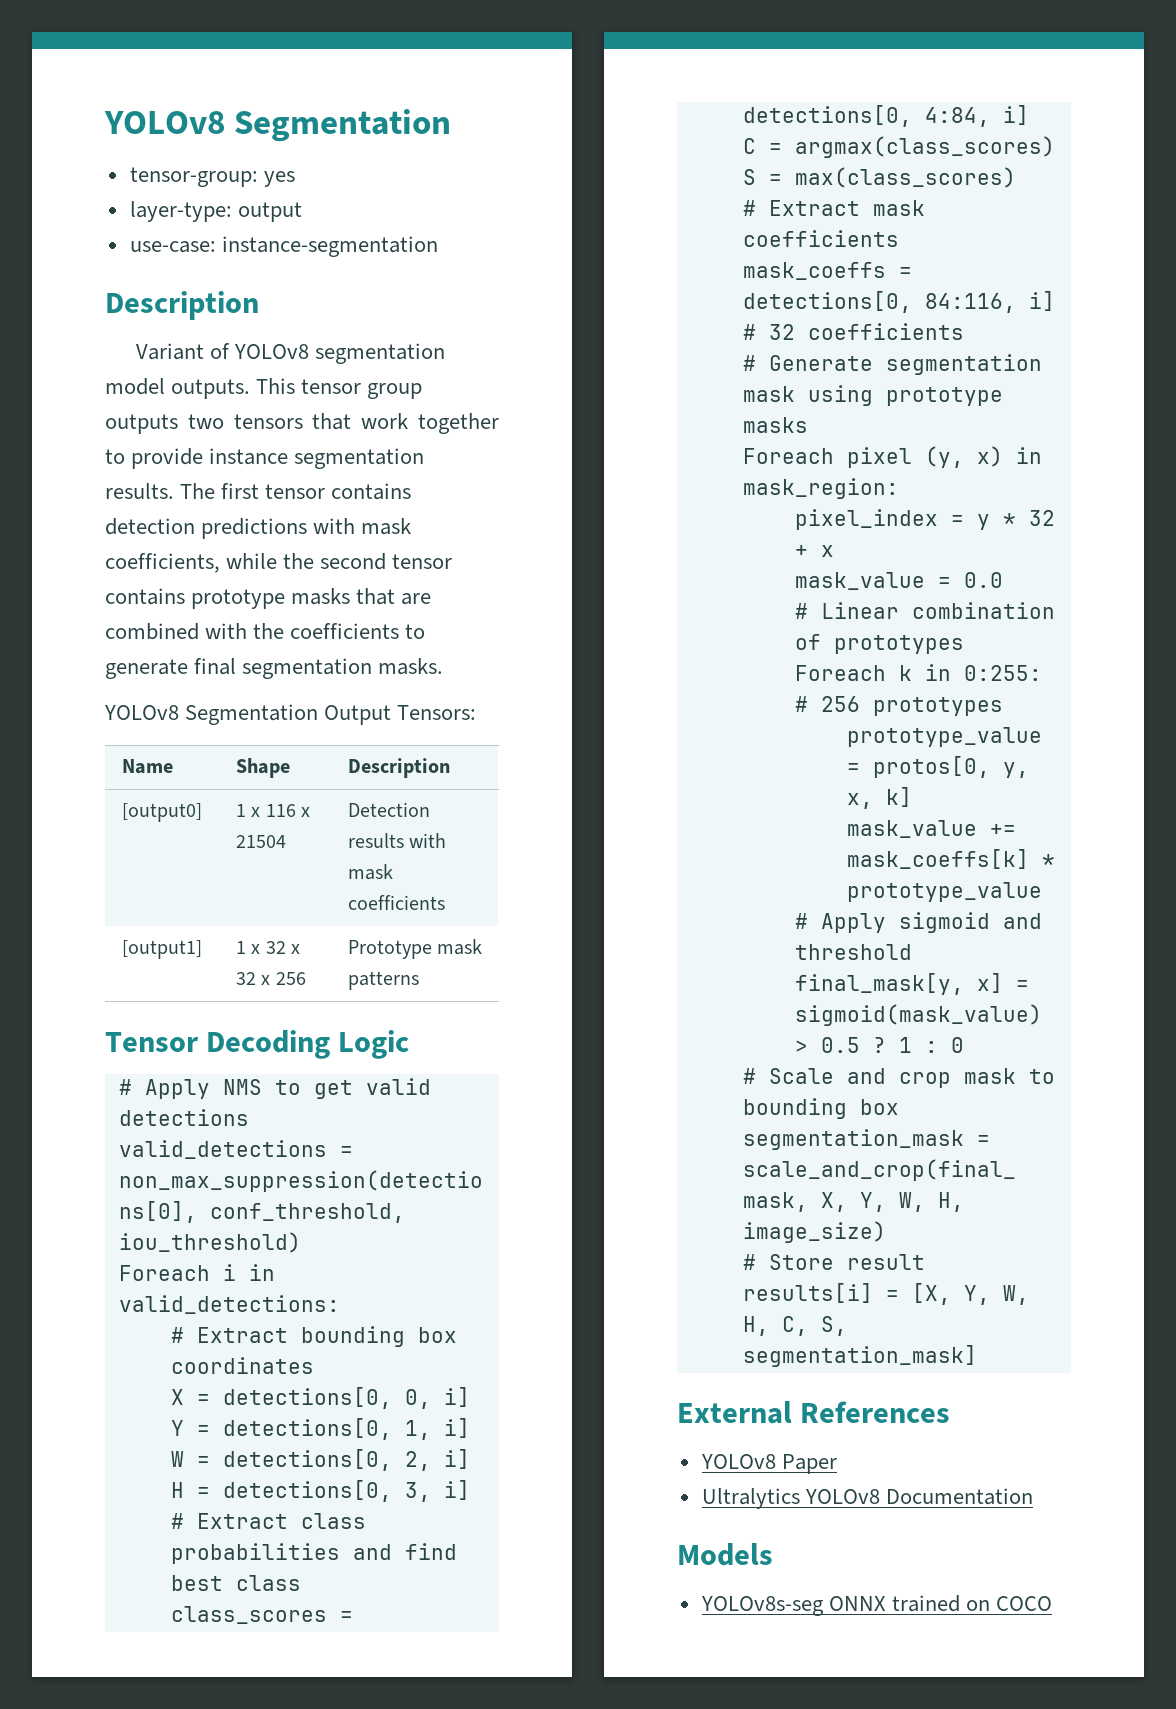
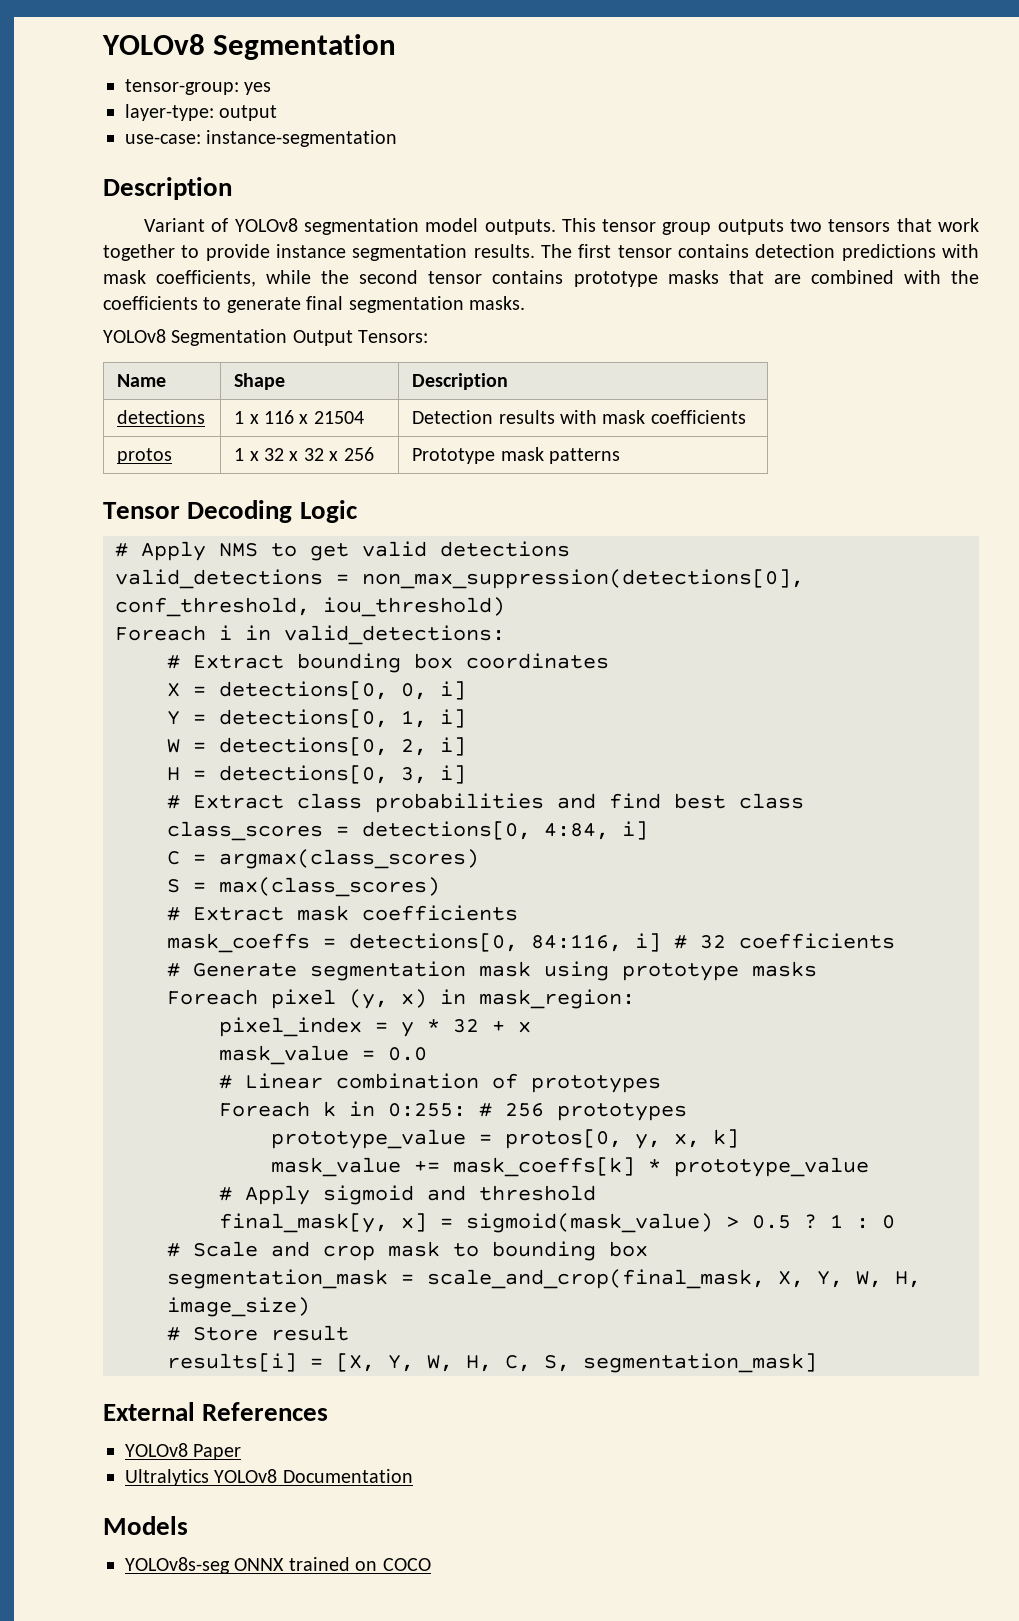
[121,803,202,822] [output0] -> [117,410,206,424] detections
[121,940,202,959] [output1] -> [117,448,173,464] protos

